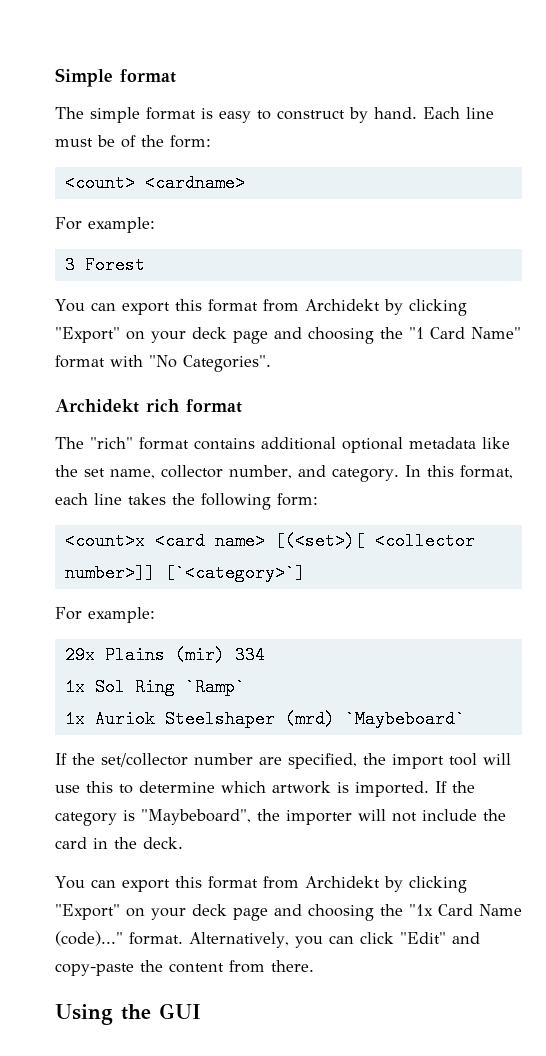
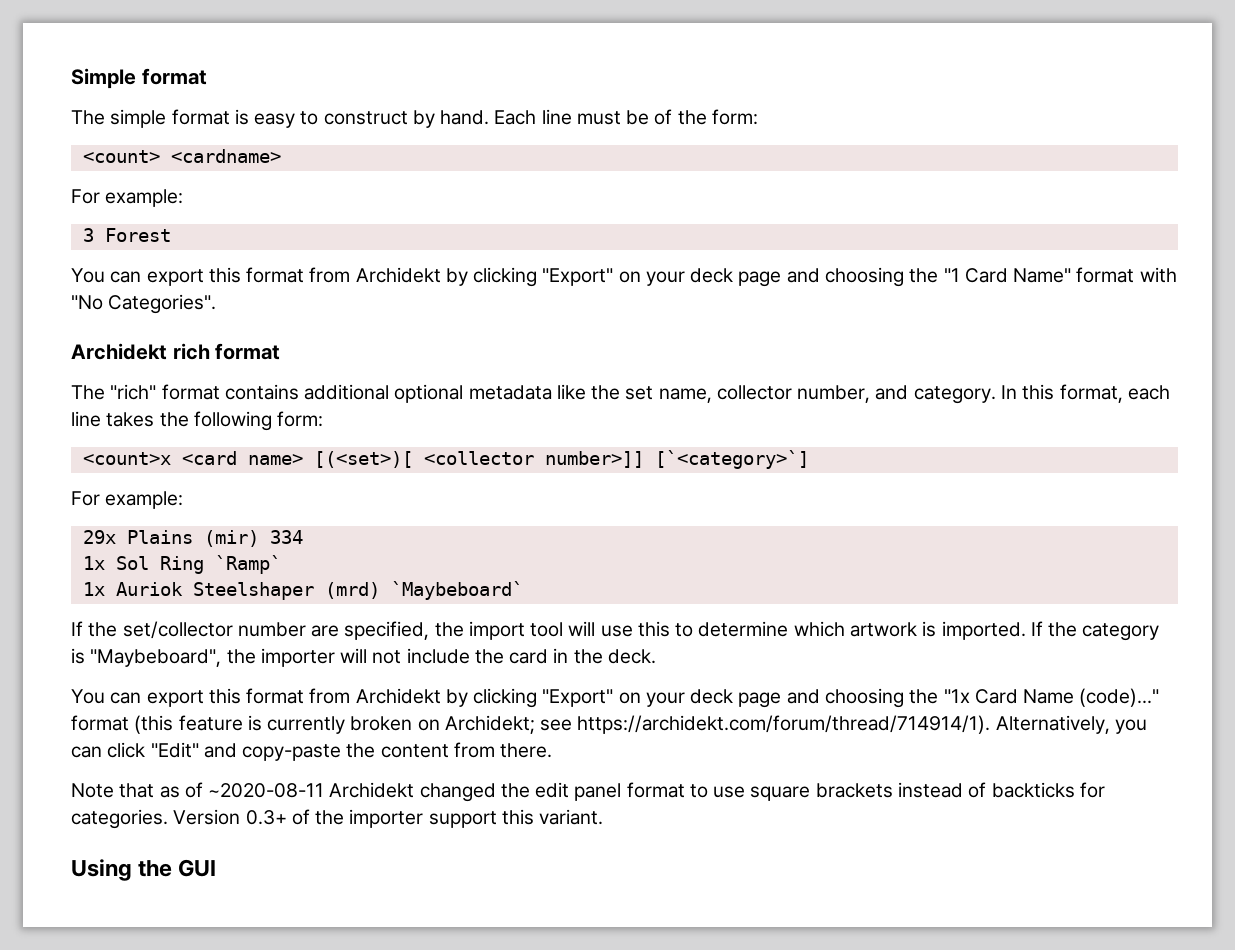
[129,932,183,945] format. -> [71,715,991,734] format (this feature is currently broken on Archidekt; see https://archidekt.com/forum/thread/714914/1).
(314, 966) none -> [71,782,1105,802] [71,809,604,829] // Note that as of ~2020-08-11 Archidekt changed the edit panel format to use square brackets instead of backticks for categories. Version 0.3+ of the importer support this variant.

